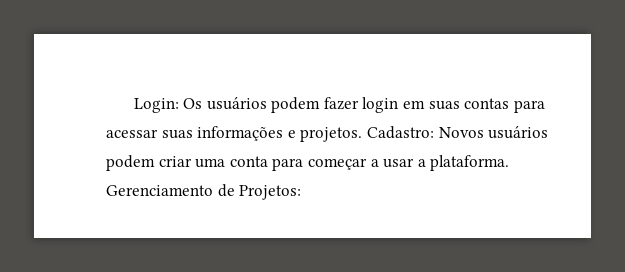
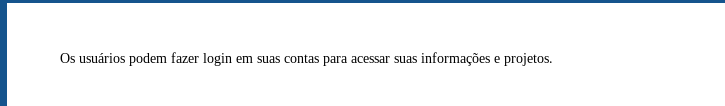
[133,98,179,113] Login: -> (60, 58) none
[366,126,549,139] [106,155,510,171] [106,184,302,200] Cadastro: Novos usuários podem criar uma conta para começar a usar a plataforma. Gerenciamento de Projetos: -> (553, 59) none

